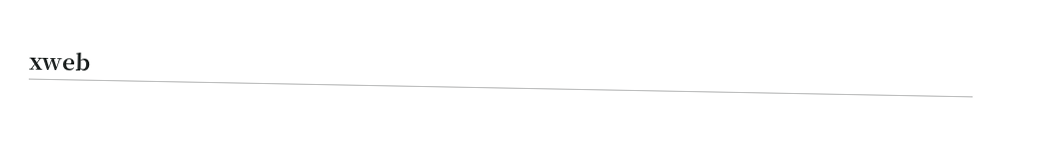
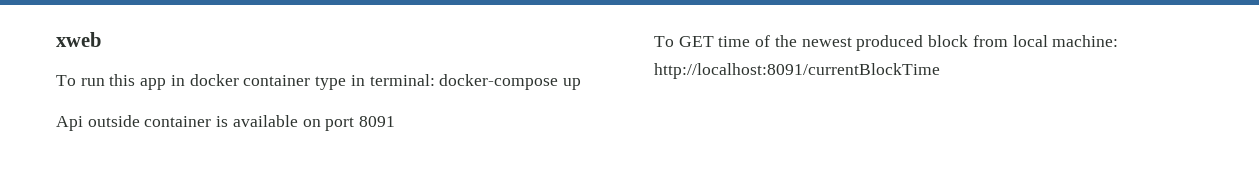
(91, 61) none -> [56,74,581,90] [56,115,396,131] [654,35,1119,51] [654,63,940,79] // To run this app in docker container type in terminal: docker-compose up // Api outside container is available on port 8091 // To GET time of the newest produced block from local machine: http://localhost:8091/currentBlockTime

